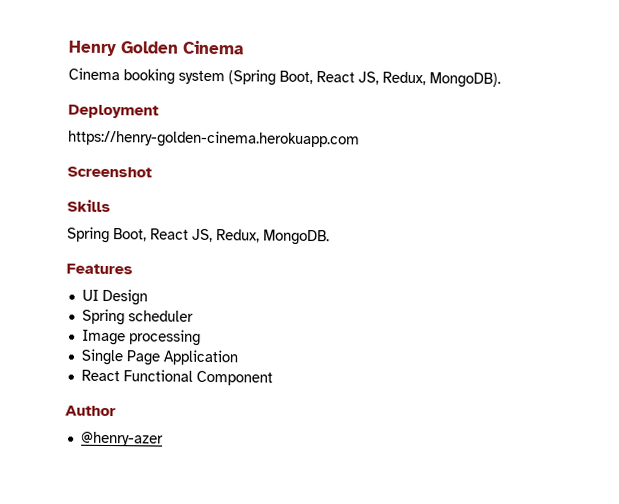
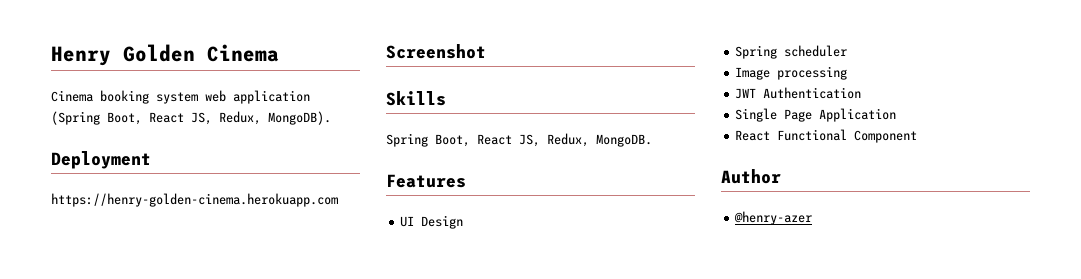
(225, 77) none -> [205,90,310,104] web application
(201, 337) none -> [735,87,862,99] // JWT Authentication

